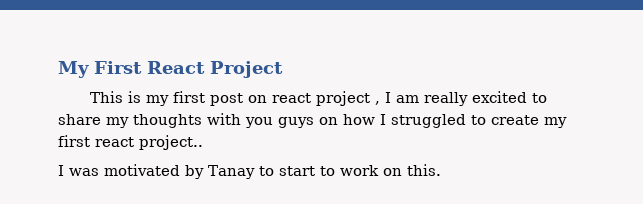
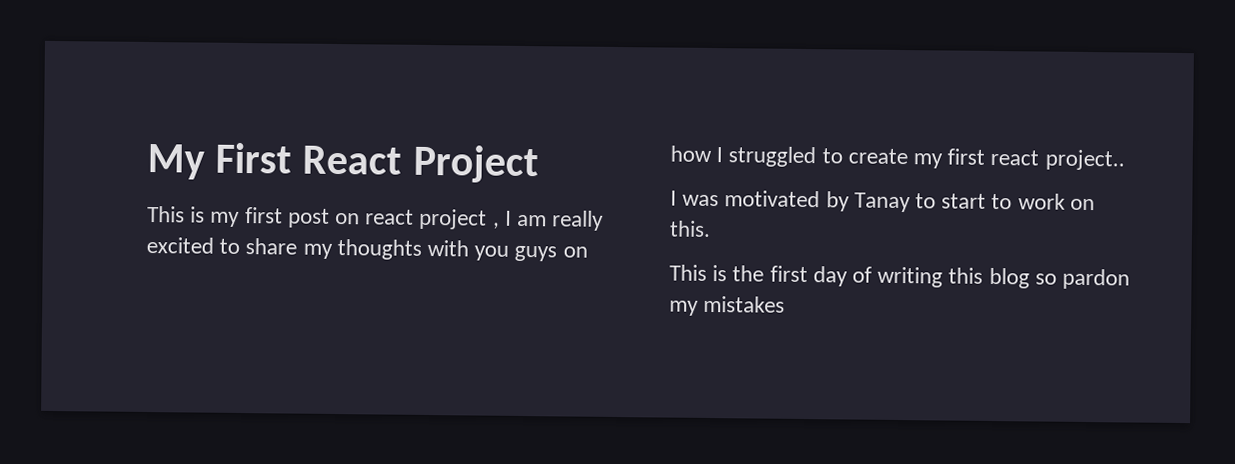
(441, 170) none -> [669,264,1131,290] [669,295,786,316] // This is the first day of writing this blog so pardon my mistakes

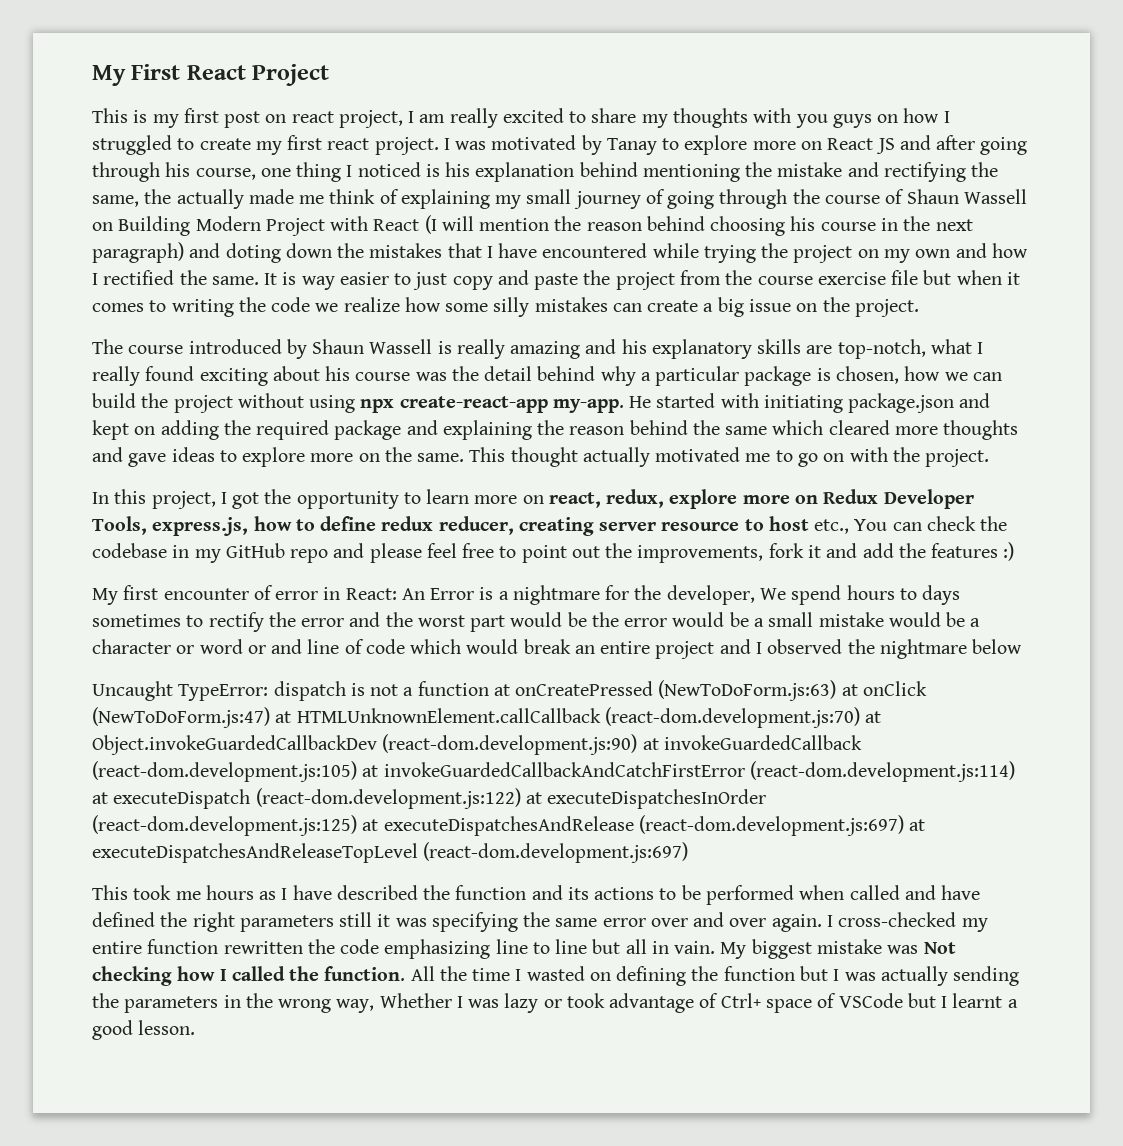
[419,208,500,230] project , -> [338,110,403,128] project,
[1044,149,1125,171] project.. // -> [374,137,439,155] project.
[941,193,1095,211] [669,220,711,237] [669,264,1131,290] [669,295,786,316] start to work on this. // This is the first day of writing this blog so pardon my mistakes -> [684,135,1028,155] [92,162,999,182] [92,189,1027,209] [92,215,973,236] [92,242,1028,263] [92,270,1020,290] [92,297,919,317] [92,339,984,359] [92,366,1002,386] [92,393,991,413] [92,420,1019,440] [92,447,990,467] [92,489,974,509] [92,516,1008,536] [92,542,1015,563] [92,585,961,605] [92,612,981,632] [92,639,1023,659] [92,680,927,701] [92,707,882,728] [92,734,862,755] [92,761,1015,782] [92,788,767,809] [92,815,926,836] [92,842,689,863] [92,885,981,905] [92,912,988,932] [92,939,956,959] [92,966,1020,986] [92,993,1018,1013] [92,1020,196,1040] explore more on React JS and after going through his course, one thing I noticed is his explanation behind mentioning the mistake and rectifying the same, the actually made me think of explaining my small journey of going through the course of Shaun Wassell on Building Modern Project with React (I will mention the reason behind choosing his course in the next paragraph) and doting down the mistakes that I have encountered while trying the project on my own and how I rectified the same. It is way easier to just copy and paste the project from the course exercise file but when it comes to writing the code we realize how some silly mistakes can create a big issue on the project. // The course introduced by Shaun Wassell is really amazing and his explanatory skills are top-notch, what I really found exciting about his course was the detail behind why a particular package is chosen, how we can build the project without using npx create-react-app my-app. He started with initiating package.json and kept on adding the required package and explaining the reason behind the same which cleared more thoughts and gave ideas to explore more on the same. This thought actually motivated me to go on with the project. // In this project, I got the opportunity to learn more on react, redux, explore more on Redux Developer Tools, express.js, how to define redux reducer, creating server resource to host etc., You can check the codebase in my GitHub repo and please feel free to point out the improvements, fork it and add the features :) // My first encounter of error in React: An Error is a nightmare for the developer, We spend hours to days sometimes to rectify the error and the worst part would be the error would be a small mistake would be a character or word or and line of code which would break an entire project and I observed the nightmare below // Uncaught TypeError: dispatch is not a function at onCreatePressed (NewToDoForm.js:63) at onClick (NewToDoForm.js:47) at HTMLUnknownElement.callCallback (react-dom.development.js:70) at Object.invokeGuardedCallbackDev (react-dom.development.js:90) at invokeGuardedCallback (react-dom.development.js:105) at invokeGuardedCallbackAndCatchFirstError (react-dom.development.js:114) at executeDispatch (react-dom.development.js:122) at executeDispatchesInOrder (react-dom.development.js:125) at executeDispatchesAndRelease (react-dom.development.js:697) at executeDispatchesAndReleaseTopLevel (react-dom.development.js:697) // This took me hours as I have described the function and its actions to be performed when called and have defined the right parameters still it was specifying the same error over and over again. I cross-checked my entire function rewritten the code emphasizing line to line but all in vain. My biggest mistake was Not checking how I called the function. All the time I wasted on defining the function but I was actually sending the parameters in the wrong way, Whether I was lazy or took advantage of Ctrl+ space of VSCode but I learnt a good lesson.

